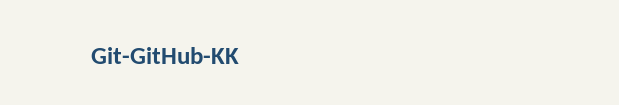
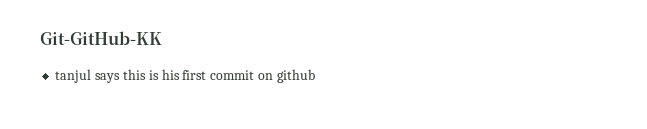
(239, 55) none -> [55,69,315,83] // tanjul says this is his first commit on github

